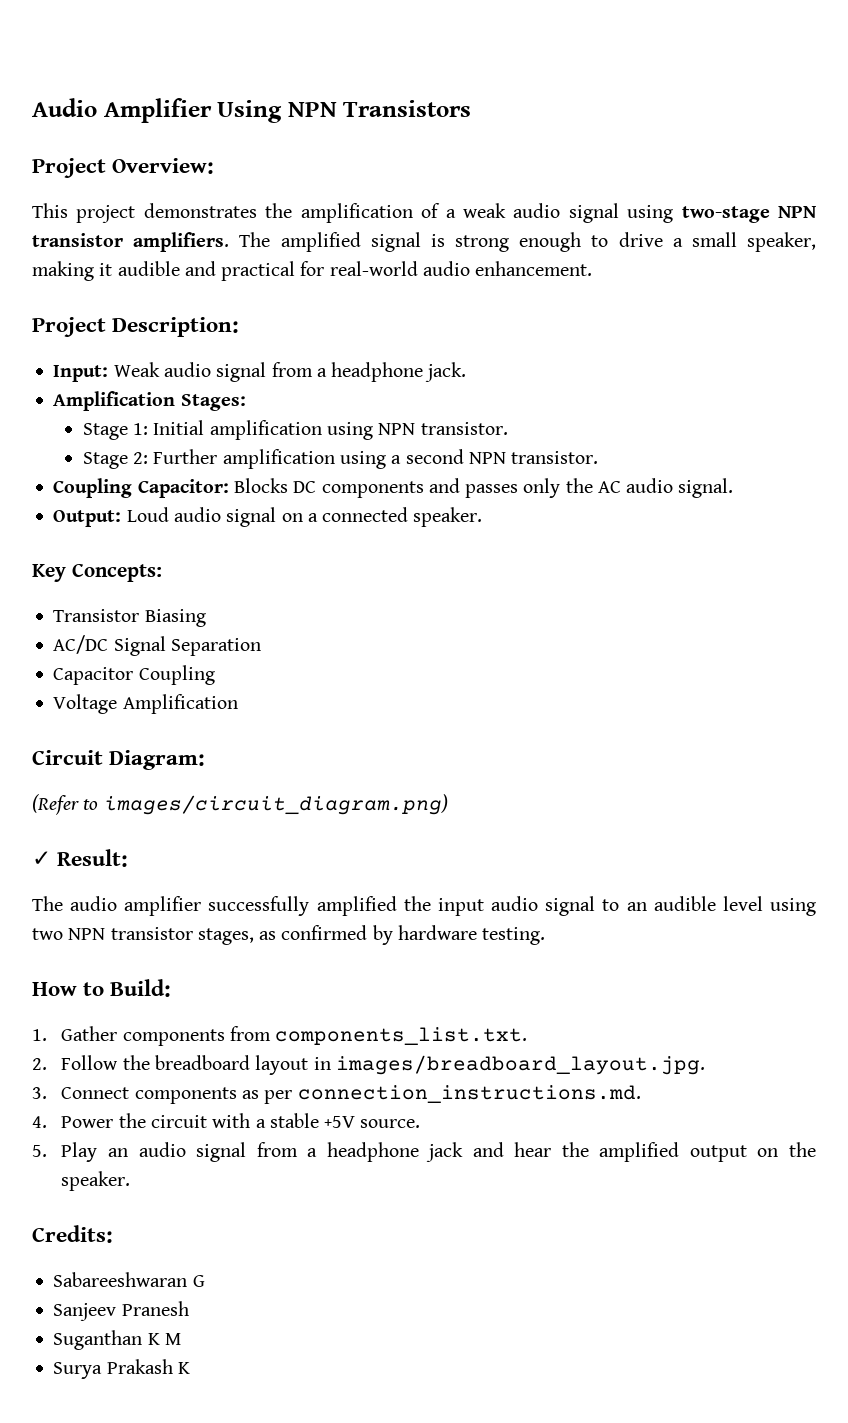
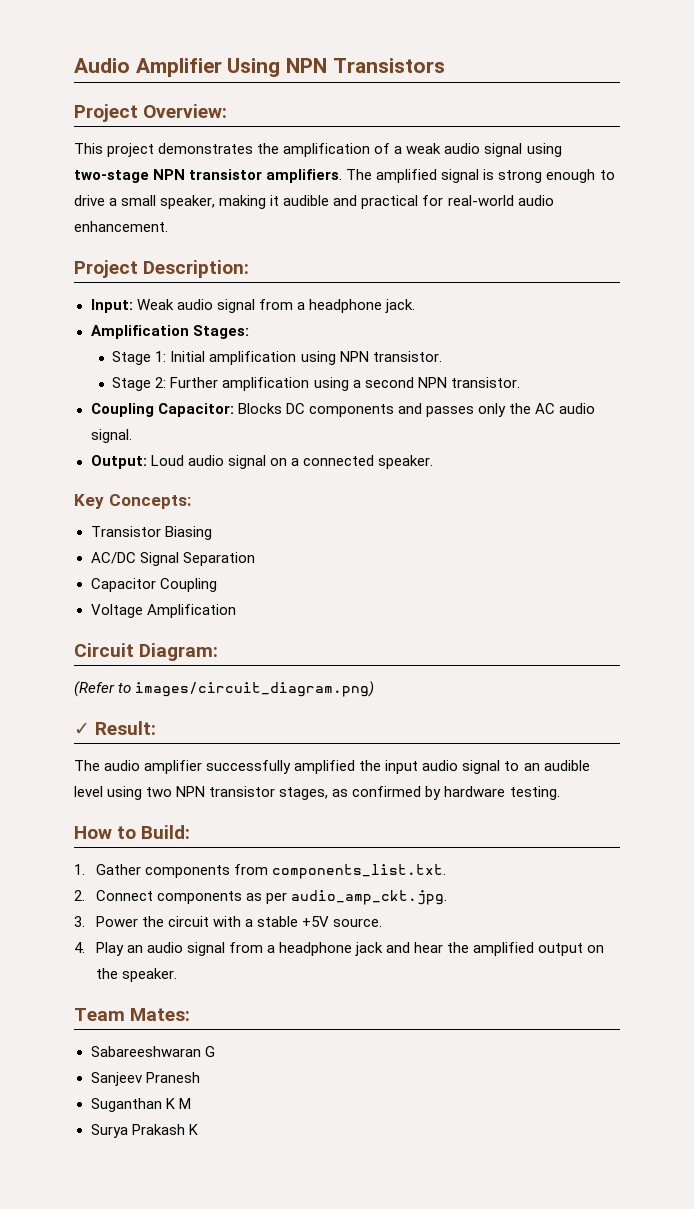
[61,1055,705,1075] [32,1087,47,1099] Follow the breadboard layout in images/breadboard_layout.jpg. // 3. -> (85, 895) none
[297,1085,641,1103] [32,1116,47,1128] connection_instructions.md. // 4. -> [291,890,448,905] [74,916,85,927] audio_amp_ckt.jpg. // 3.
[32,1145,47,1157] 5. -> [74,942,85,953] 4.
[32,1225,113,1243] Credits: -> [74,1008,191,1021] Team Mates:

